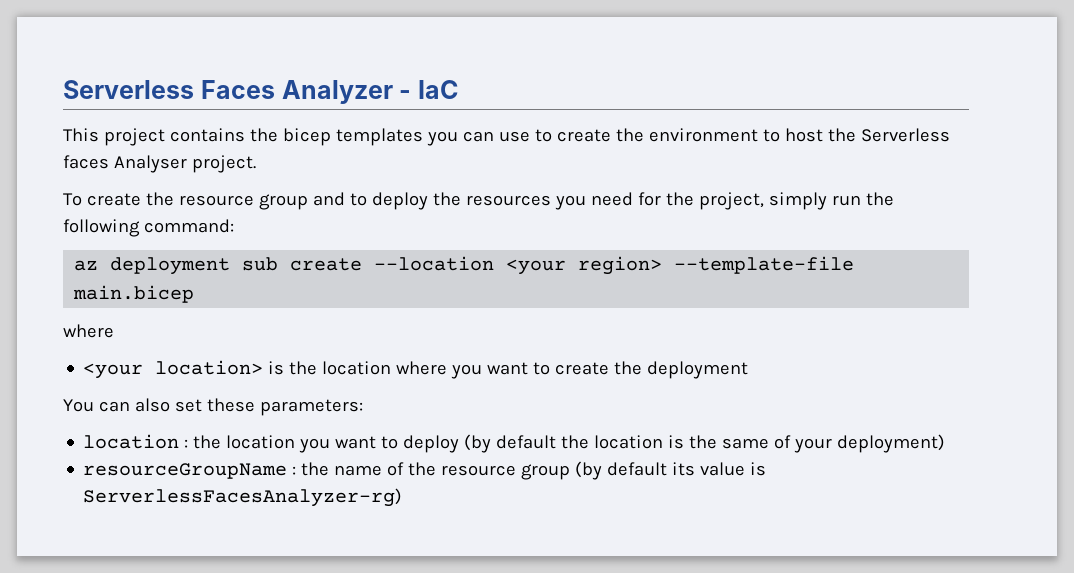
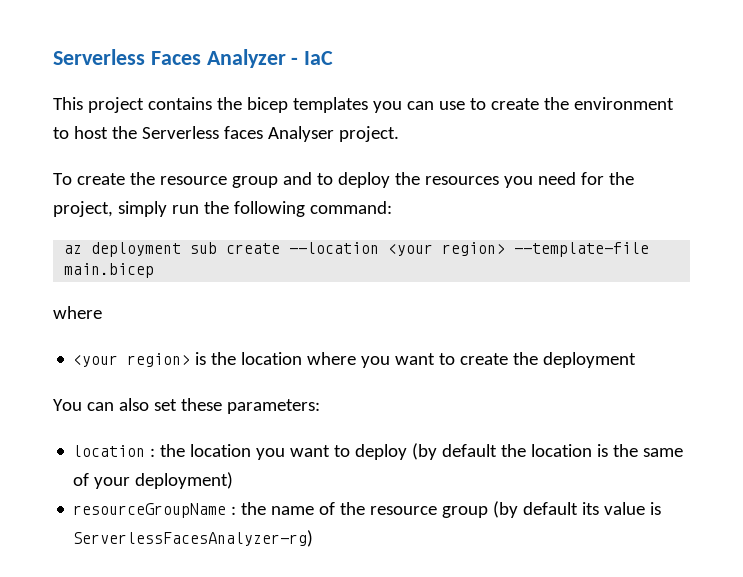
[155,360,264,375] location> -> [127,353,191,367] region>

